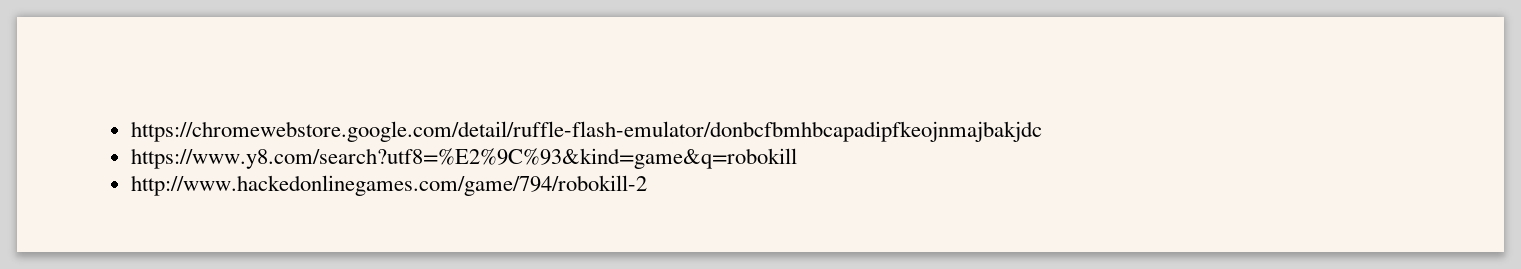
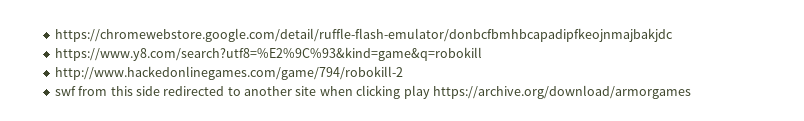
(647, 185) none -> [54,85,691,99] // swf from this side redirected to another site when clicking play https://archive.org/download/armorgames

